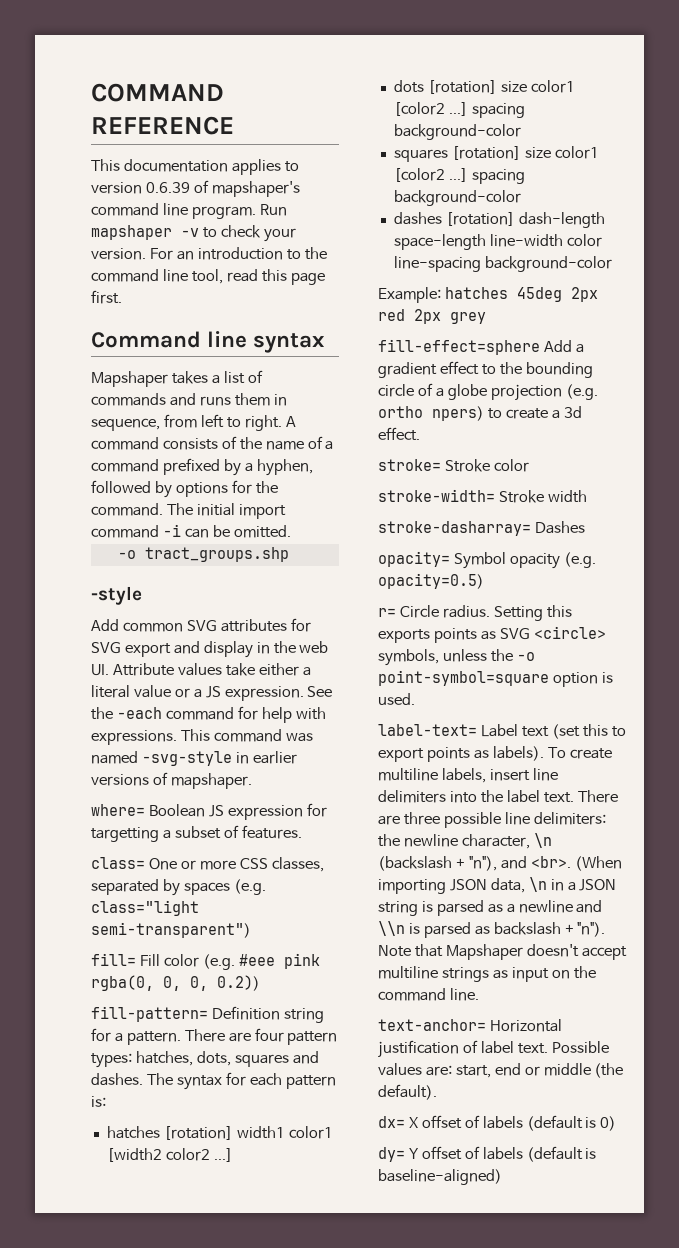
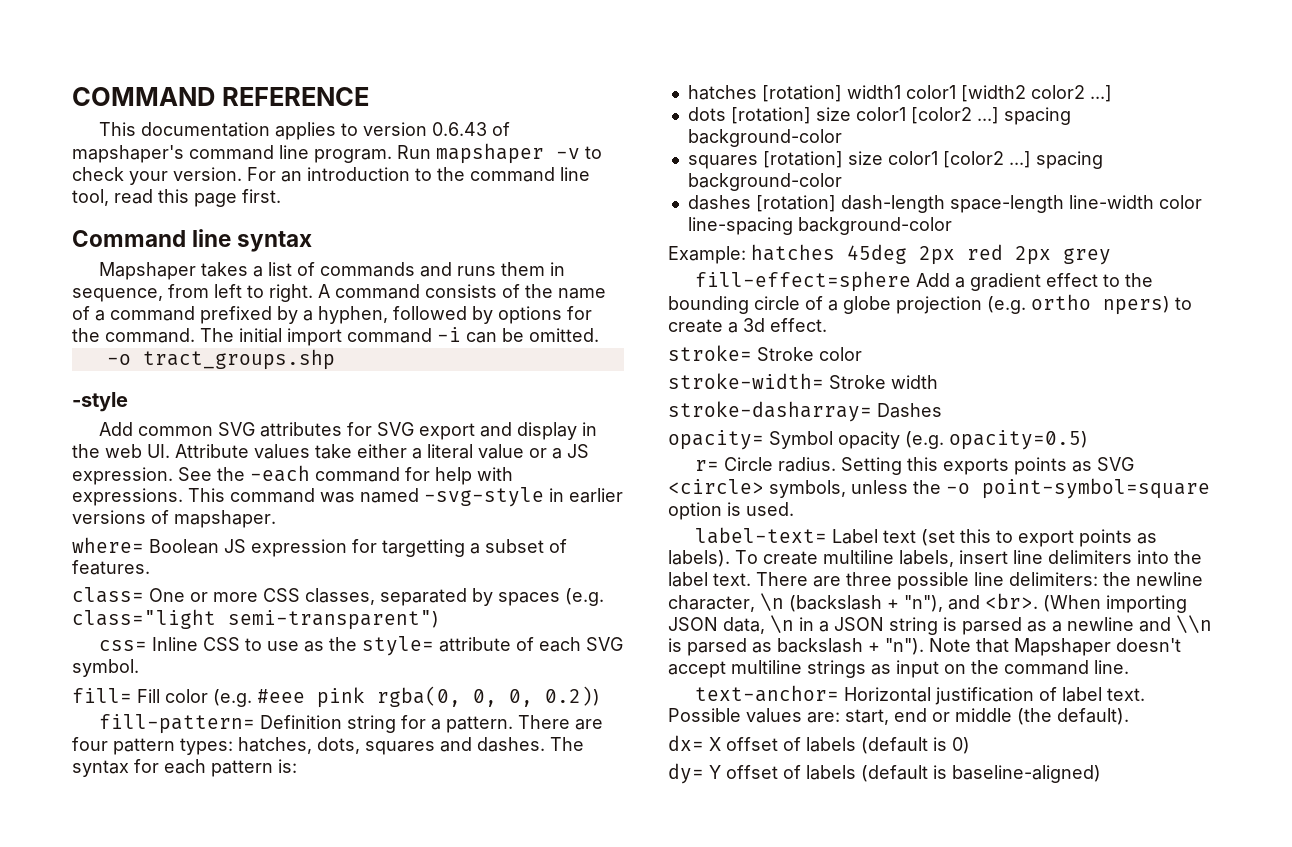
[145,182,190,193] 0.6.39 -> [431,122,487,136] 0.6.43
(251, 930) none -> [98,636,623,656] [72,659,139,677] // css= Inline CSS to use as the style= attribute of each SVG symbol.

